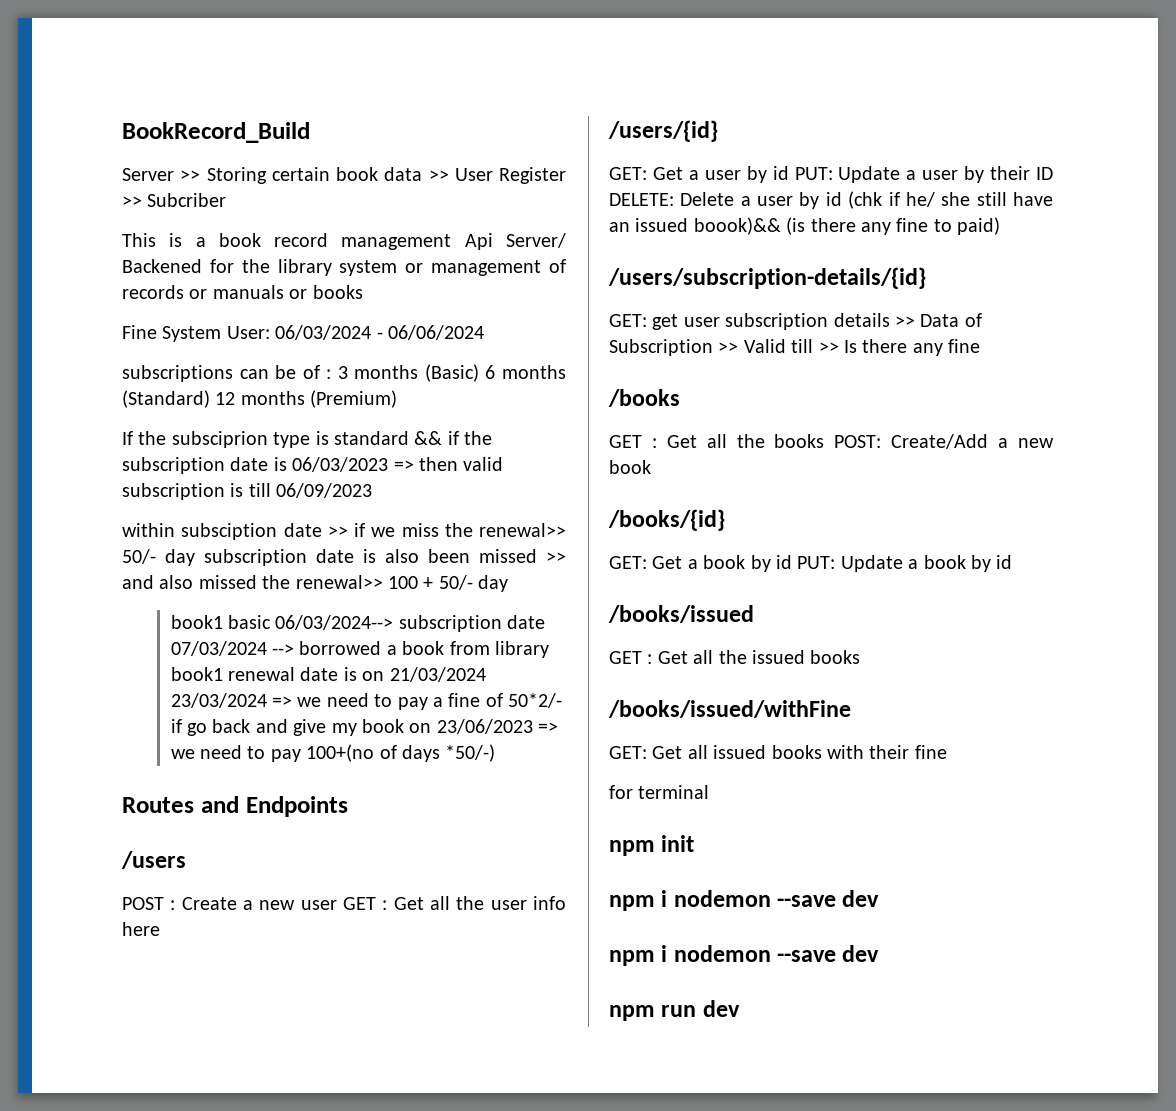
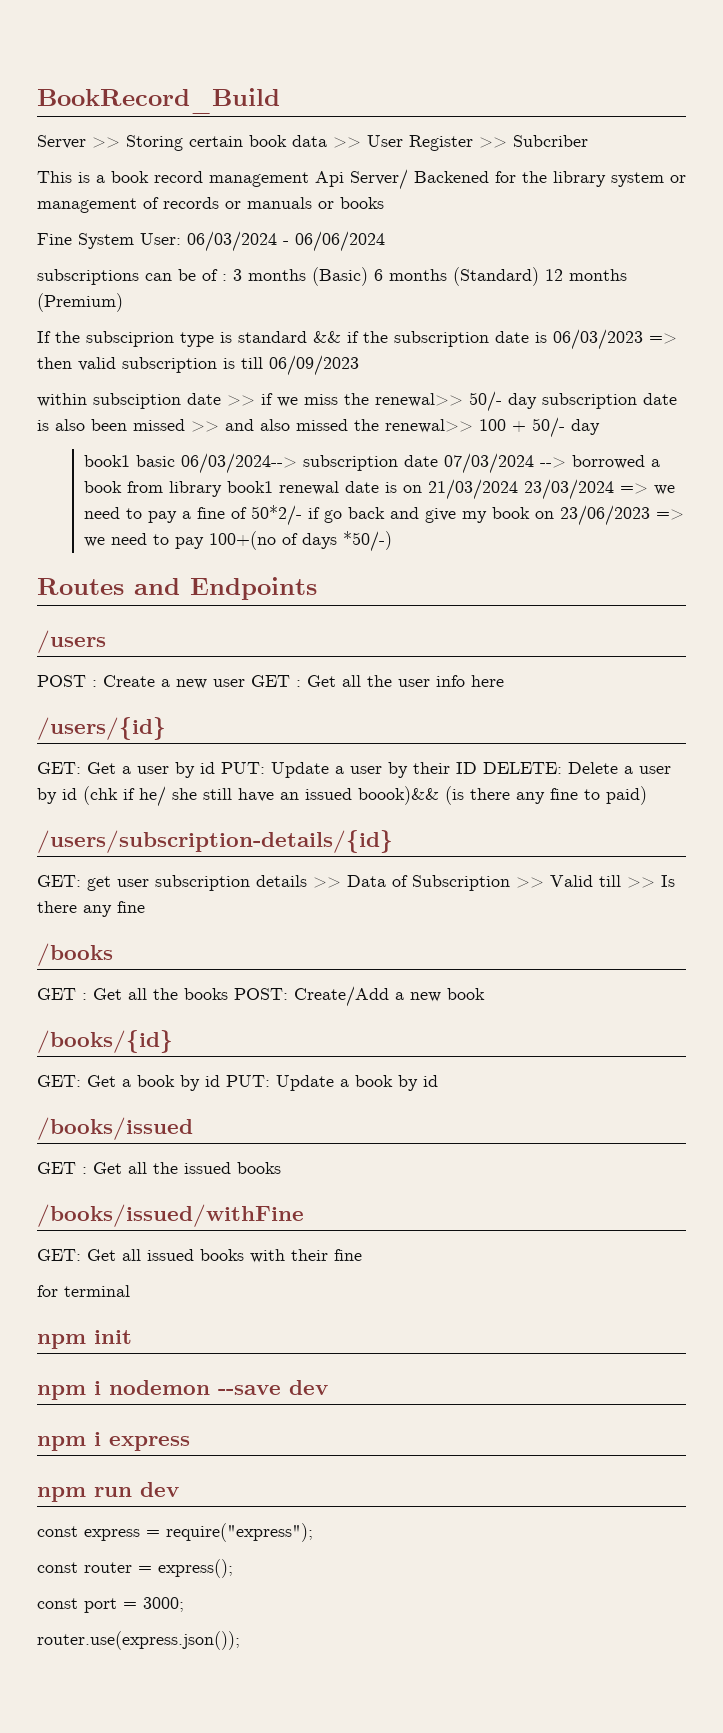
[673,945,880,962] nodemon --save dev -> [109,1436,190,1451] express
(740, 1008) none -> [37,1523,313,1542] [37,1559,233,1578] [37,1597,184,1613] [37,1631,240,1650] // const express = require("express"); // const router = express(); // const port = 3000; // router.use(express.json());

